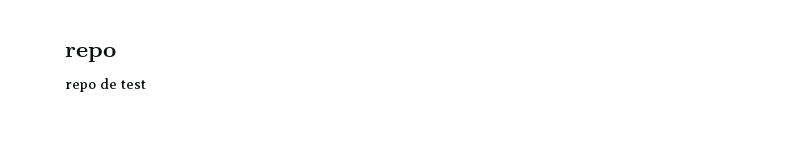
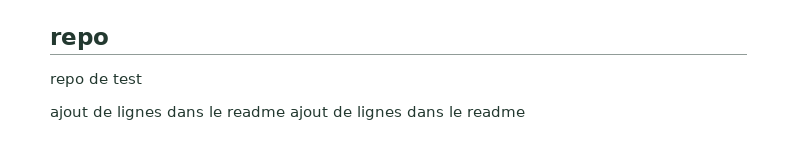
(146, 84) none -> [50,106,525,120] // ajout de lignes dans le readme ajout de lignes dans le readme

